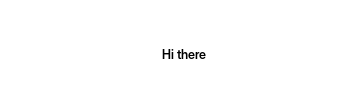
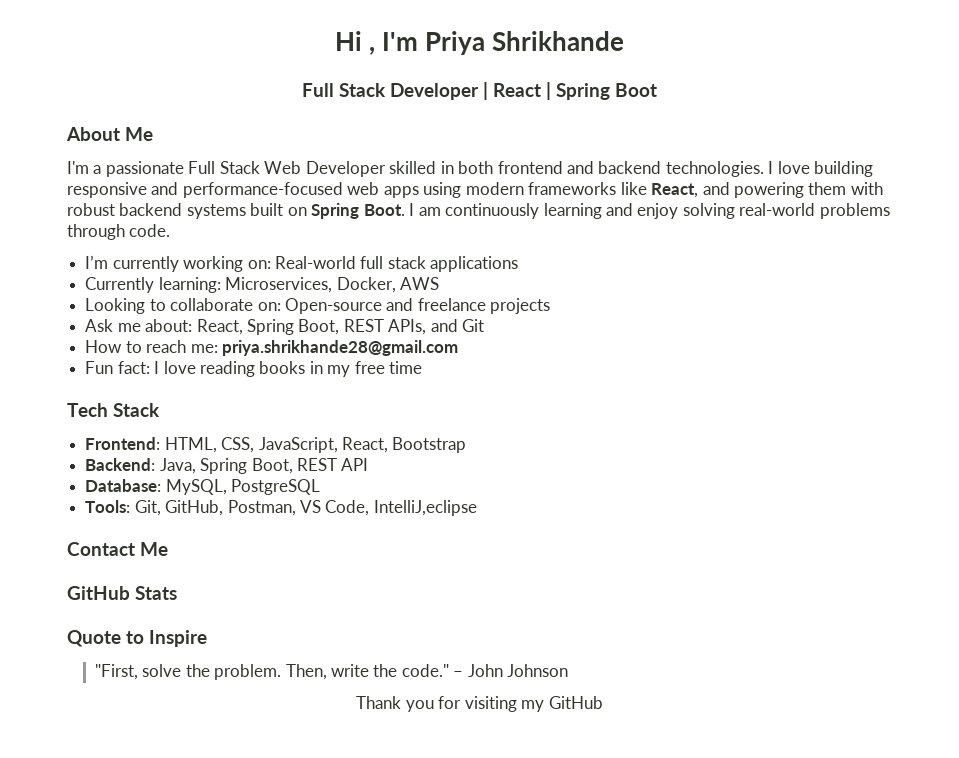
[177,49,207,59] there -> [368,31,625,55] [301,82,658,100] [66,127,154,141] [67,161,874,177] [67,182,883,198] [67,203,890,219] [67,224,171,240] [85,255,519,272] [85,277,439,293] [85,298,551,314] [85,319,485,335] [85,340,458,356] [85,361,423,377] [67,403,161,417] [85,437,467,453] [85,458,369,474] [85,479,321,495] [85,500,477,516] [67,542,169,556] [67,586,178,600] [67,630,208,647] [94,664,569,680] [356,696,603,712] , I'm Priya Shrikhande // Full Stack Developer | React | Spring Boot // About Me // I'm a passionate Full Stack Web Developer skilled in both frontend and backend technologies. I love building responsive and performance-focused web apps using modern frameworks like React, and powering them with robust backend systems built on Spring Boot. I am continuously learning and enjoy solving real-world problems through code. // I’m currently working on: Real-world full stack applications // Currently learning: Microservices, Docker, AWS // Looking to collaborate on: Open-source and freelance projects // Ask me about: React, Spring Boot, REST APIs, and Git // How to reach me: priya.shrikhande28@gmail.com // Fun fact: I love reading books in my free time // Tech Stack // Frontend: HTML, CSS, JavaScript, React, Bootstrap // Backend: Java, Spring Boot, REST API // Database: MySQL, PostgreSQL // Tools: Git, GitHub, Postman, VS Code, IntelliJ,eclipse // Contact Me // GitHub Stats // Quote to Inspire // "First, solve the problem. Then, write the code." – John Johnson // Thank you for visiting my GitHub

